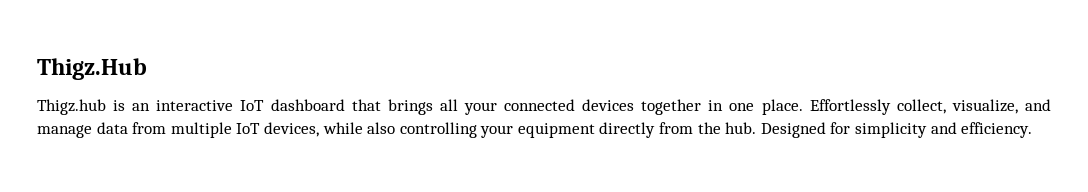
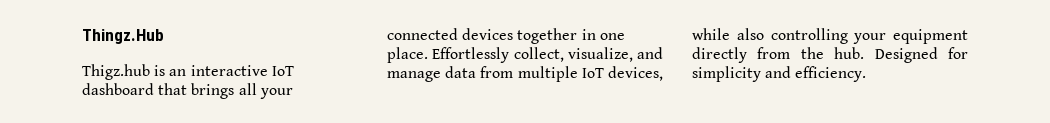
[37,58,147,80] Thigz.Hub -> [82,29,164,44] Thingz.Hub

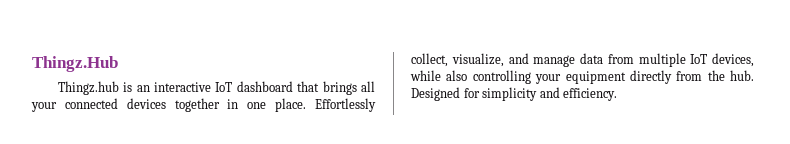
[82,64,150,80] Thigz.hub -> [57,81,119,95] Thingz.hub

